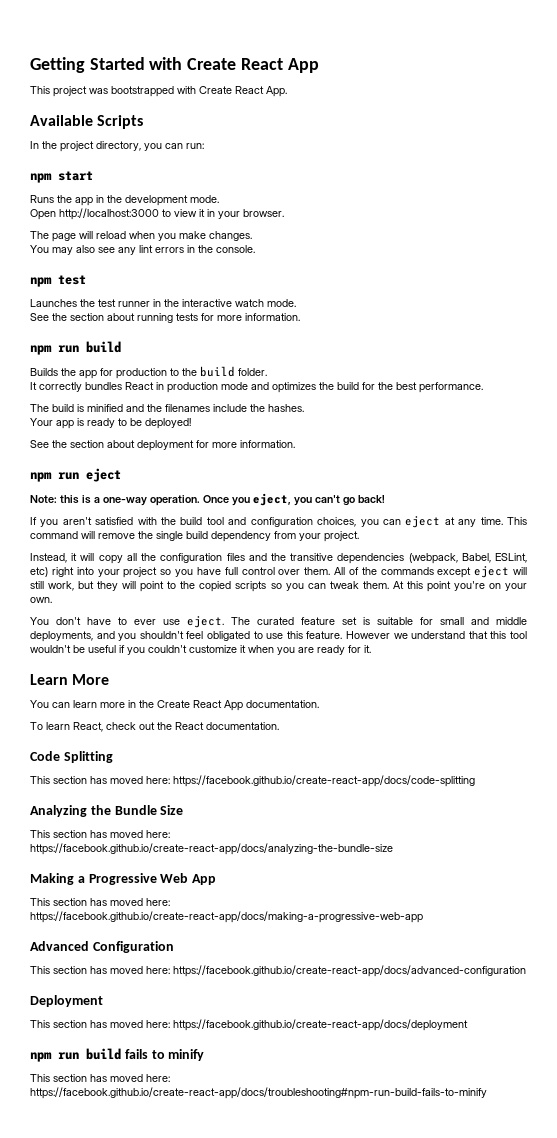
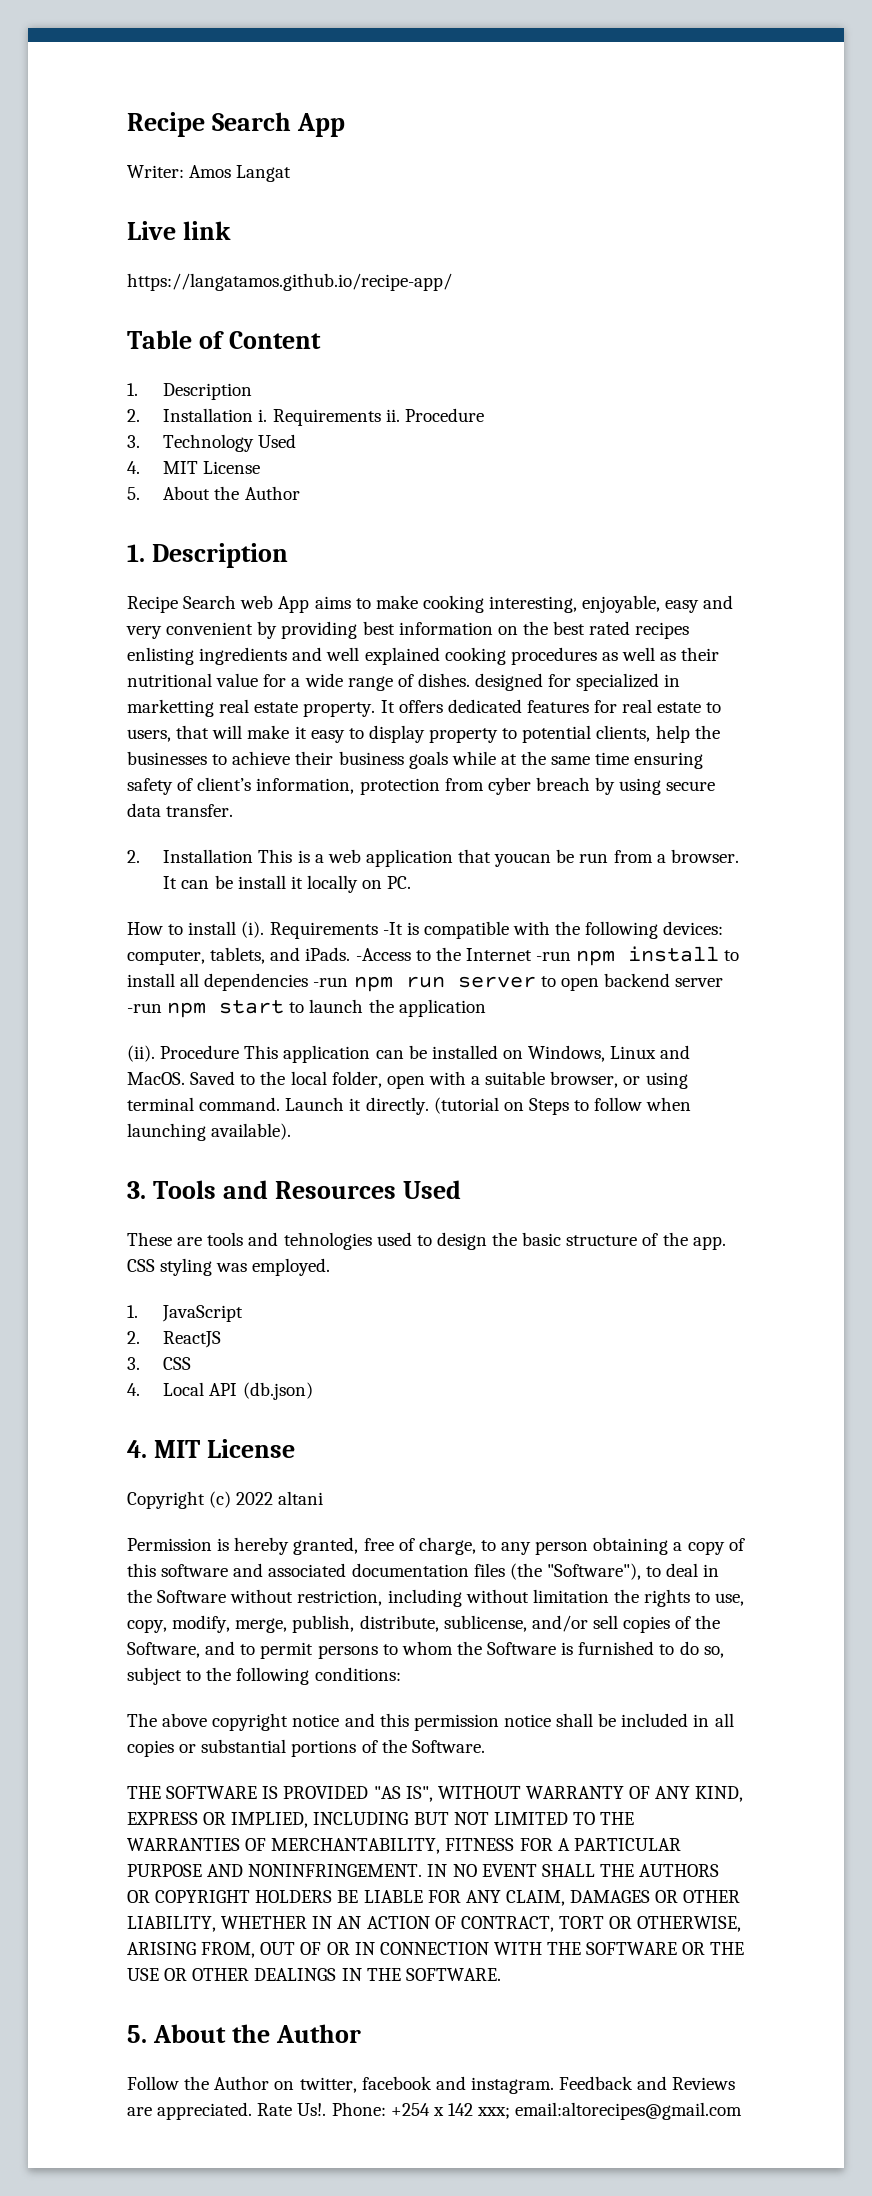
[30,57,319,73] [30,86,287,97] [30,115,144,129] [30,141,204,152] [30,171,93,183] [30,195,219,206] [30,208,284,220] [30,231,252,242] [30,245,255,255] [30,275,86,287] [30,299,296,307] [30,313,300,323] [30,341,121,355] [30,366,267,379] [30,382,483,393] [30,404,304,412] [30,418,191,429] [30,440,295,451] [30,468,121,482] [30,493,385,506] [30,516,528,528] [30,531,359,542] [30,553,527,564] [30,566,527,578] [30,581,528,592] [30,597,52,603] [30,616,527,628] [30,631,528,642] [30,645,371,655] [30,674,110,685] [30,700,319,711] [30,722,279,732] [30,751,113,763] [30,775,475,787] [30,805,184,817] [30,830,170,838] [30,843,393,855] [30,873,217,885] [30,898,170,906] [30,911,423,923] [30,941,174,953] [30,965,526,977] [30,995,103,1007] [30,1019,468,1031] [30,1048,205,1062] [30,1074,170,1082] [30,1087,487,1099] Getting Started with Create React App // This project was bootstrapped with Create React App. // Available Scripts // In the project directory, you can run: // npm start // Runs the app in the development mode. // Open http://localhost:3000 to view it in your browser. // The page will reload when you make changes. // You may also see any lint errors in the console. // npm test // Launches the test runner in the interactive watch mode. // See the section about running tests for more information. // npm run build // Builds the app for production to the build folder. // It correctly bundles React in production mode and optimizes the build for the best performance. // The build is minified and the filenames include the hashes. // Your app is ready to be deployed! // See the section about deployment for more information. // npm run eject // Note: this is a one-way operation. Once you eject, you can't go back! // If you aren't satisfied with the build tool and configuration choices, you can eject at any time. This command will remove the single build dependency from your project. // Instead, it will copy all the configuration files and the transitive dependencies (webpack, Babel, ESLint, etc) right into your project so you have full control over them. All of the commands except eject will still work, but they will point to the copied scripts so you can tweak them. At this point you're on your own. // You don't have to ever use eject. The curated feature set is suitable for small and middle deployments, and you shouldn't feel obligated to use this feature. However we understand that this tool wouldn't be useful if you couldn't customize it when you are ready for it. // Learn More // You can learn more in the Create React App documentation. // To learn React, check out the React documentation. // Code Splitting // This section has moved here: https://facebook.github.io/create-react-app/docs/code-splitting // Analyzing the Bundle Size // This section has moved here: https://facebook.github.io/create-react-app/docs/analyzing-the-bundle-size // Making a Progressive Web App // This section has moved here: https://facebook.github.io/create-react-app/docs/making-a-progressive-web-app // Advanced Configuration // This section has moved here: https://facebook.github.io/create-react-app/docs/advanced-configuration // Deployment // This section has moved here: https://facebook.github.io/create-react-app/docs/deployment // npm run build fails to minify // This section has moved here: https://facebook.github.io/create-react-app/docs/troubleshooting#npm-run-build-fails-to-minify -> [127,112,345,137] [127,165,292,182] [127,221,231,240] [127,273,452,291] [127,330,321,349] [127,383,253,400] [127,408,484,426] [127,434,297,452] [127,461,261,474] [127,486,300,500] [127,543,288,568] [127,595,734,613] [126,621,690,639] [127,647,720,665] [127,673,681,691] [127,699,722,717] [127,725,720,743] [127,751,704,769] [127,777,716,795] [127,803,234,817] [127,849,739,867] [163,875,412,893] [127,921,724,939] [127,946,740,966] [127,973,724,992] [127,999,486,1018] [127,1045,691,1063] [127,1071,688,1089] [127,1097,692,1115] [127,1123,292,1141] [127,1180,461,1199] [127,1232,726,1250] [127,1258,331,1276] [127,1305,244,1322] [127,1331,222,1348] [127,1357,192,1370] [127,1382,313,1400] [127,1439,295,1458] [127,1491,324,1509] [127,1537,745,1555] [127,1563,720,1580] [127,1589,745,1607] [127,1615,721,1633] [127,1641,724,1659] [127,1667,401,1685] [127,1713,734,1731] [127,1739,485,1757] [127,1786,744,1802] [127,1812,635,1828] [127,1838,681,1854] [127,1864,720,1877] [127,1890,741,1906] [127,1916,742,1932] [127,1942,745,1958] [127,1968,501,1981] [127,2024,361,2043] [127,2076,736,2094] [127,2102,743,2120] Recipe Search App // Writer: Amos Langat // Live link // https://langatamos.github.io/recipe-app/ // Table of Content // 1. Description // 2. Installation i. Requirements ii. Procedure // 3. Technology Used // 4. MIT License // 5. About the Author // 1. Description // Recipe Search web App aims to make cooking interesting, enjoyable, easy and very convenient by providing best information on the best rated recipes enlisting ingredients and well explained cooking procedures as well as their nutritional value for a wide range of dishes. designed for specialized in marketting real estate property. It offers dedicated features for real estate to users, that will make it easy to display property to potential clients, help the businesses to achieve their business goals while at the same time ensuring safety of client’s information, protection from cyber breach by using secure data transfer. // 2. Installation This is a web application that youcan be run from a browser. It can be install it locally on PC. // How to install (i). Requirements -It is compatible with the following devices: computer, tablets, and iPads. -Access to the Internet -run npm install to install all dependencies -run npm run server to open backend server -run npm start to launch the application // (ii). Procedure This application can be installed on Windows, Linux and MacOS. Saved to the local folder, open with a suitable browser, or using terminal command. Launch it directly. (tutorial on Steps to follow when launching available). // 3. Tools and Resources Used // These are tools and tehnologies used to design the basic structure of the app. CSS styling was employed. // 1. JavaScript // 2. ReactJS // 3. CSS // 4. Local API (db.json) // 4. MIT License // Copyright (c) 2022 altani // Permission is hereby granted, free of charge, to any person obtaining a copy of this software and associated documentation files (the "Software"), to deal in the Software without restriction, including without limitation the rights to use, copy, modify, merge, publish, distribute, sublicense, and/or sell copies of the Software, and to permit persons to whom the Software is furnished to do so, subject to the following conditions: // The above copyright notice and this permission notice shall be included in all copies or substantial portions of the Software. // THE SOFTWARE IS PROVIDED "AS IS", WITHOUT WARRANTY OF ANY KIND, EXPRESS OR IMPLIED, INCLUDING BUT NOT LIMITED TO THE WARRANTIES OF MERCHANTABILITY, FITNESS FOR A PARTICULAR PURPOSE AND NONINFRINGEMENT. IN NO EVENT SHALL THE AUTHORS OR COPYRIGHT HOLDERS BE LIABLE FOR ANY CLAIM, DAMAGES OR OTHER LIABILITY, WHETHER IN AN ACTION OF CONTRACT, TORT OR OTHERWISE, ARISING FROM, OUT OF OR IN CONNECTION WITH THE SOFTWARE OR THE USE OR OTHER DEALINGS IN THE SOFTWARE. // 5. About the Author // Follow the Author on twitter, facebook and instagram. Feedback and Reviews are appreciated. Rate Us!. Phone: +254 x 142 xxx; email:altorecipes@gmail.com

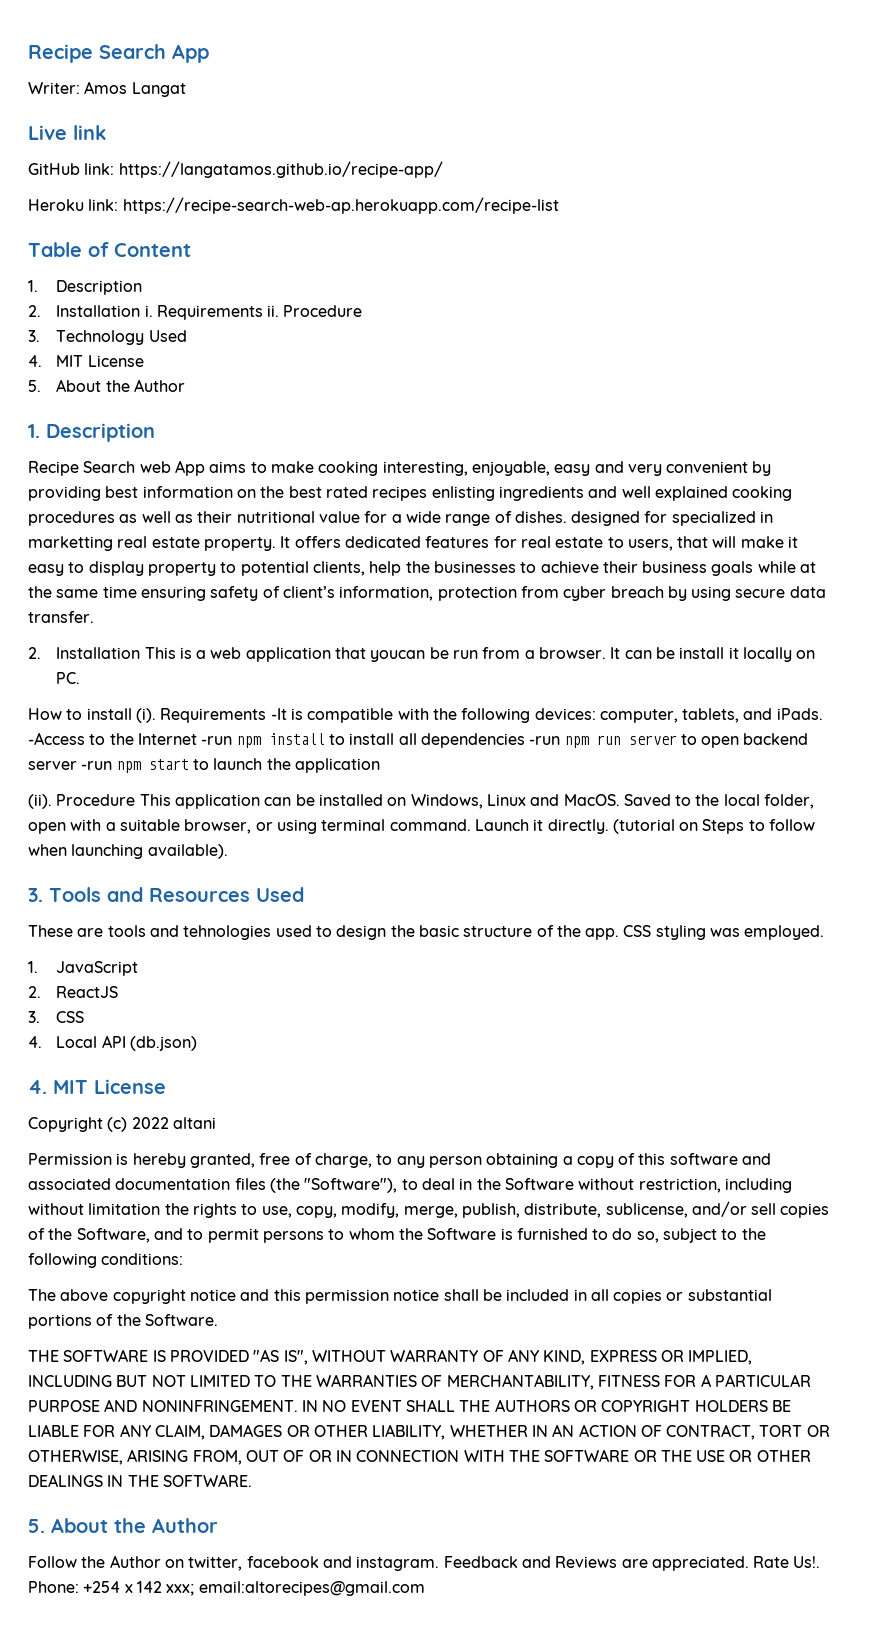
(231, 230) none -> [28,163,115,175] GitHub link:
(452, 282) none -> [28,197,559,214] // Heroku link: https://recipe-search-web-ap.herokuapp.com/recipe-list

